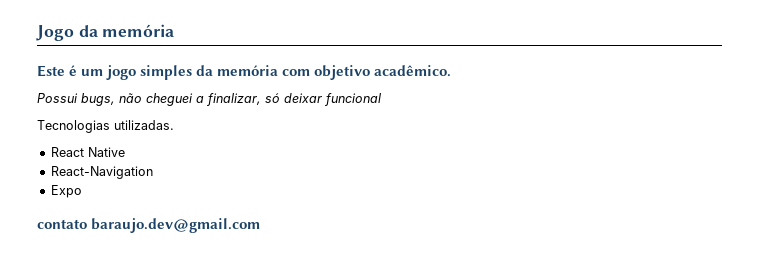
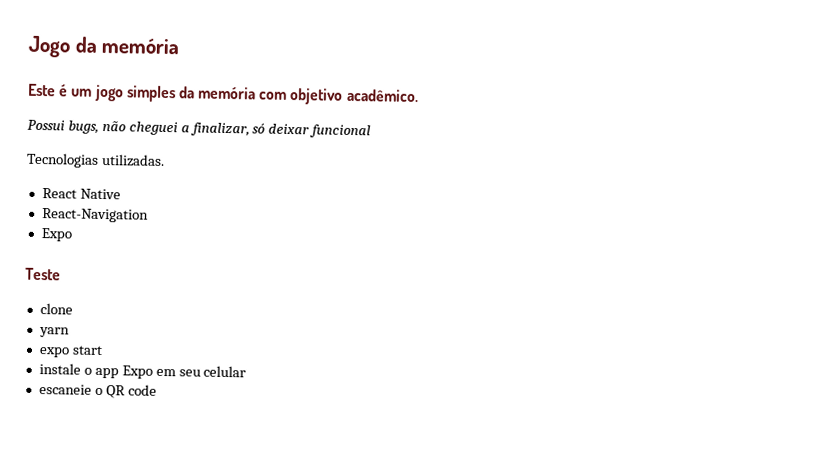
[37,218,261,233] contato baraujo.dev@gmail.com -> [25,267,61,281] [39,303,73,315] [38,326,70,338] [38,345,103,358] [38,363,247,379] [38,383,157,399] Teste // clone // yarn // expo start // instale o app Expo em seu celular // escaneie o QR code

